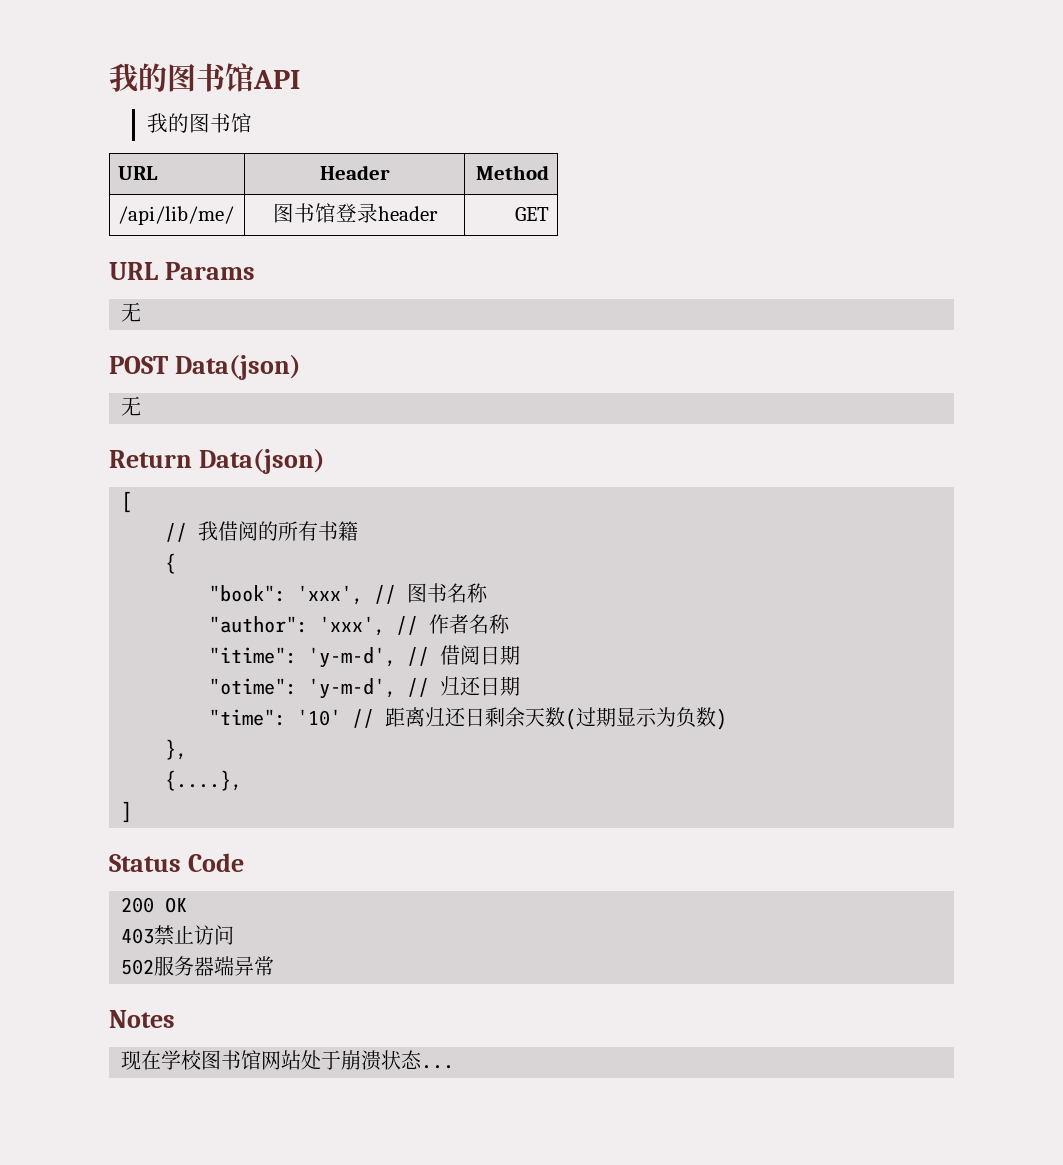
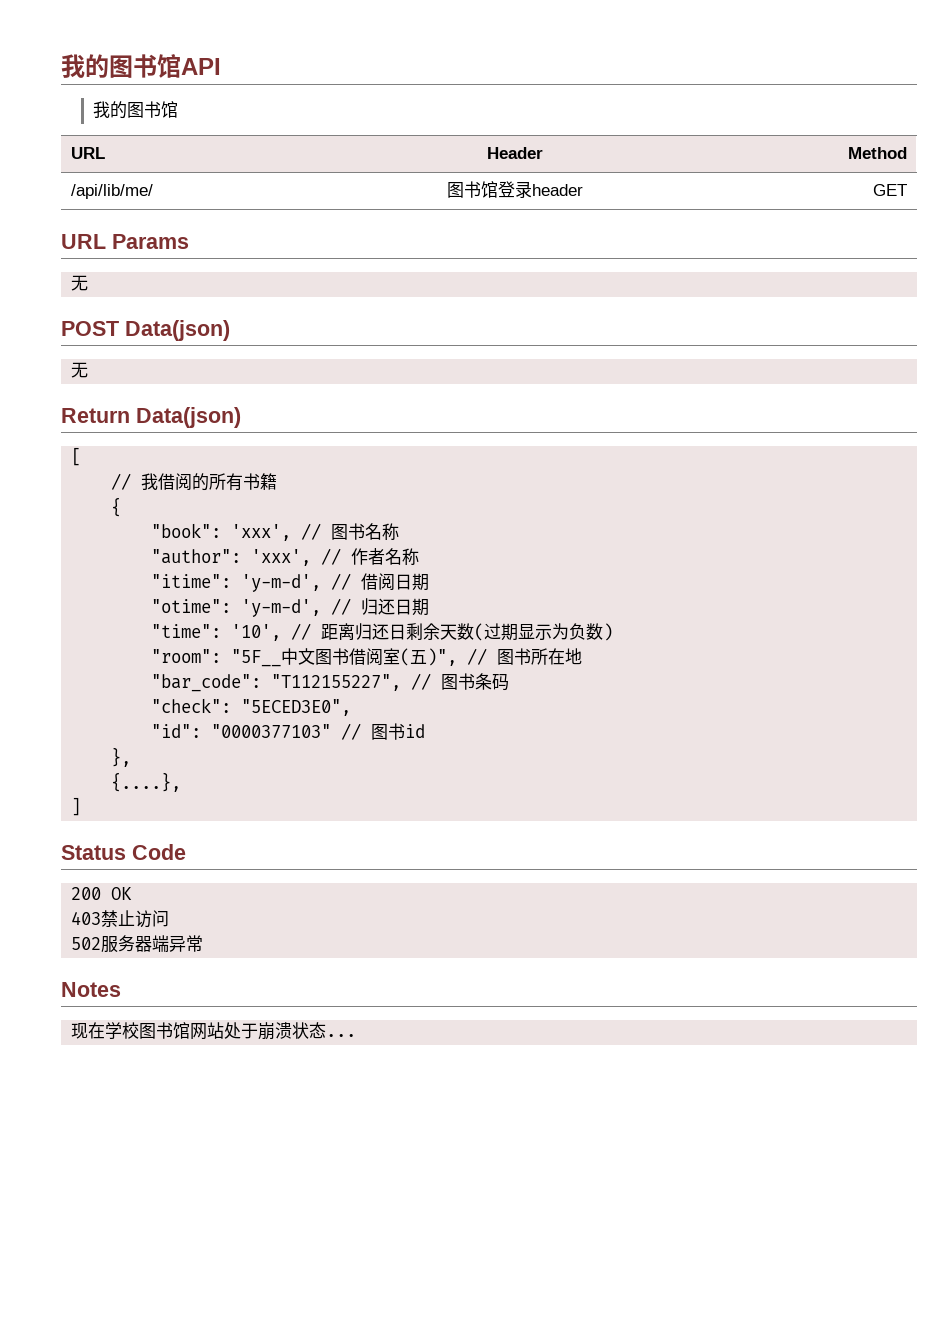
[297,709,342,726] '10' -> [231,624,282,641] '10',
(728, 719) none -> [151,648,583,667] [151,673,510,692] [151,698,352,716] [151,723,426,740] // "room": "5F__中文图书借阅室(五)", // 图书所在地 // "bar_code": "T112155227", // 图书条码 // "check": "5ECED3E0", // "id": "0000377103" // 图书id

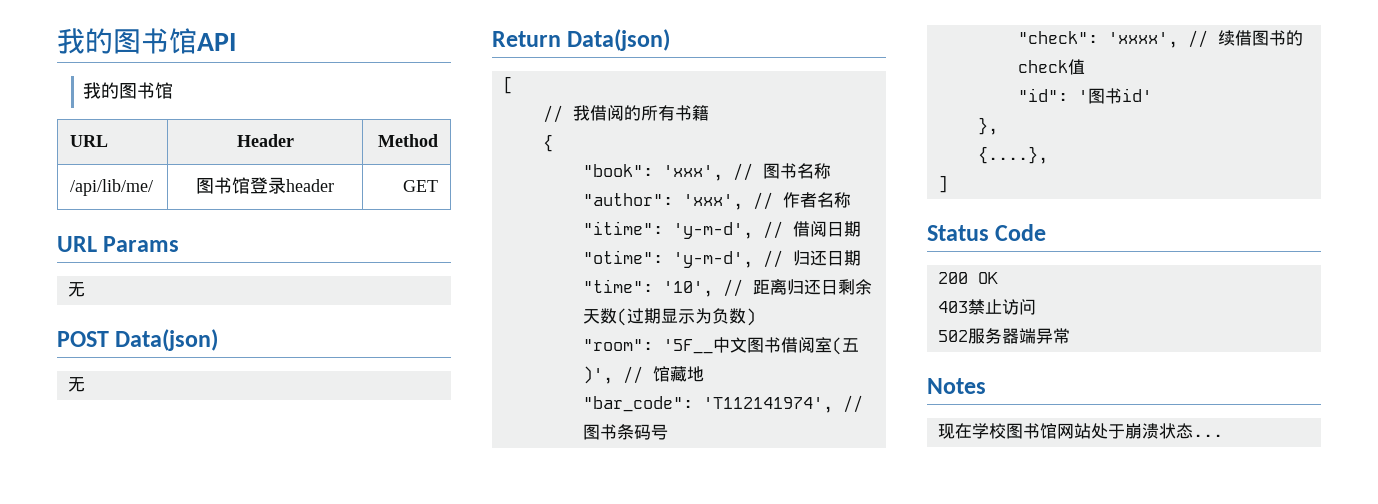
[231,649,282,667] "5F__ -> [662,339,713,354] '5F__
[427,648,566,666] )", // 图书所在 -> [582,366,687,384] )', // 馆藏
[271,674,402,691] "T112155227", -> [702,397,833,413] 'T112141974',
(510, 682) none -> [650,424,668,440] 号
[241,699,352,716] [151,723,426,740] "5ECED3E0", // "id": "0000377103" // 图书id -> [1107,30,1303,48] [1017,59,1085,75] [1017,88,1152,104] 'xxxx', // 续借图书的check值 // "id": '图书id'

